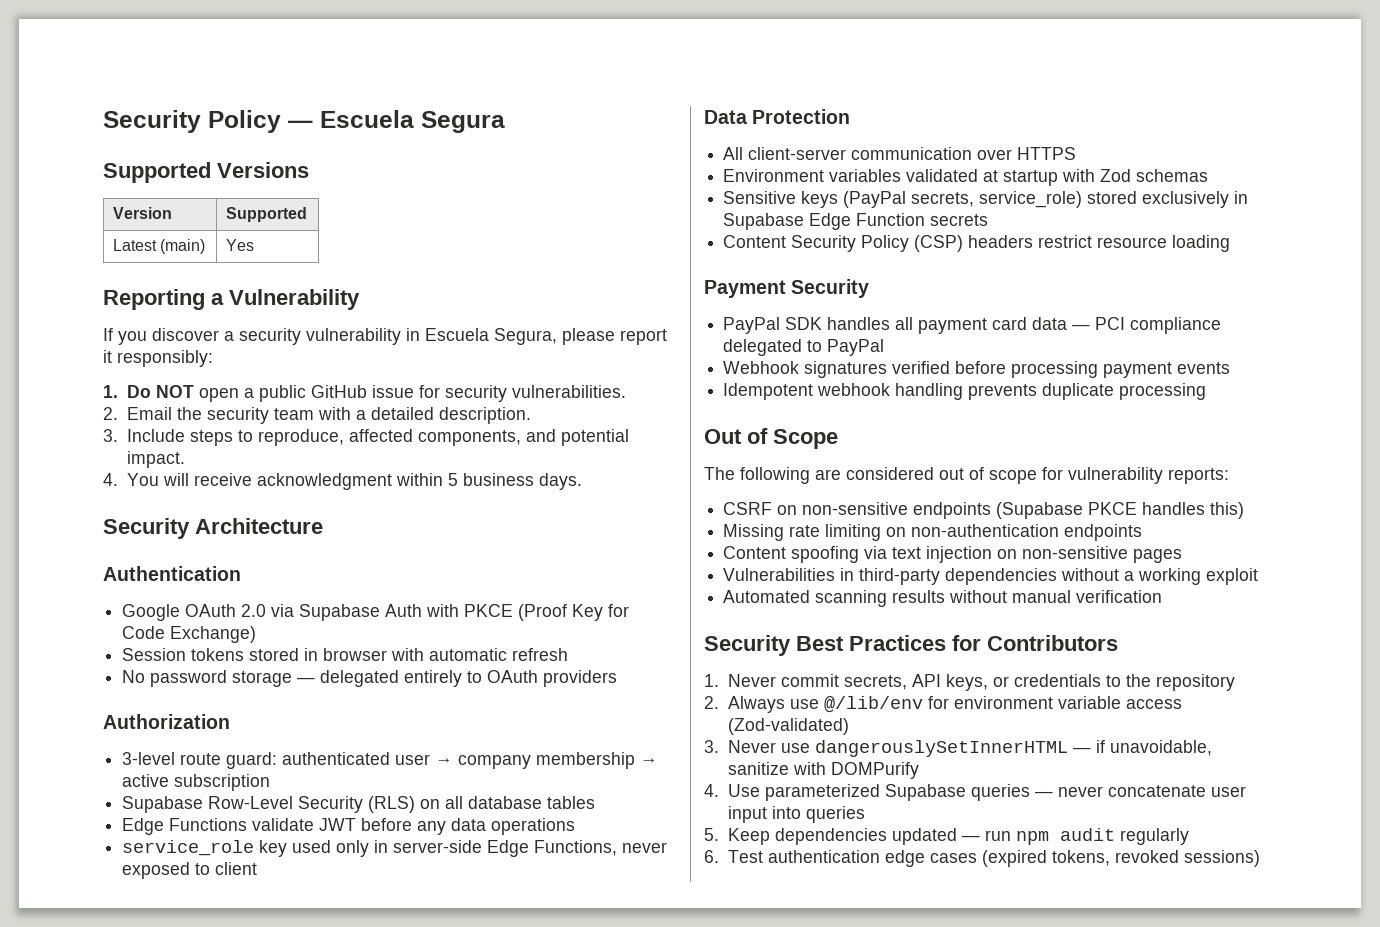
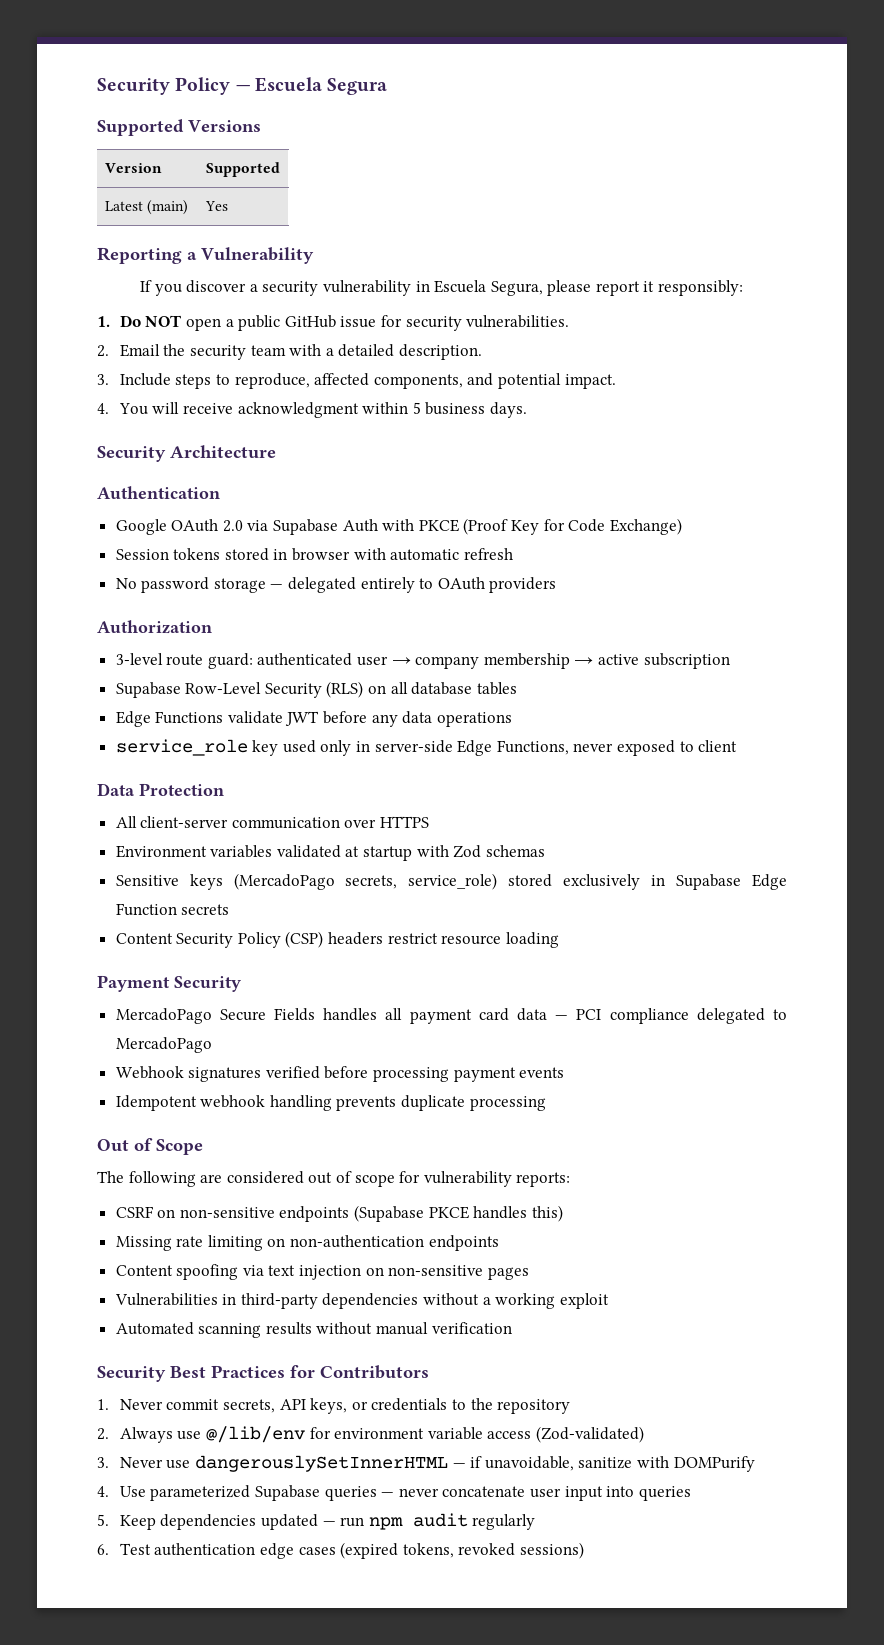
[843,191,907,208] (PayPal -> [233,873,335,890] (MercadoPago
[723,317,823,334] PayPal SDK -> [115,1008,316,1024] MercadoPago Secure Fields
[827,339,885,356] PayPal -> [115,1037,212,1053] MercadoPago

